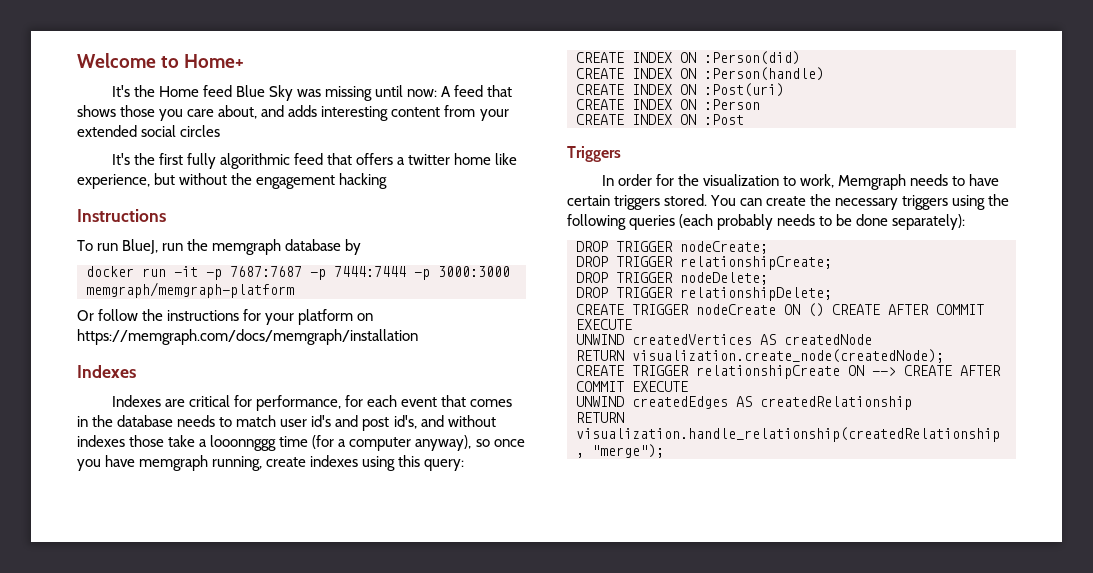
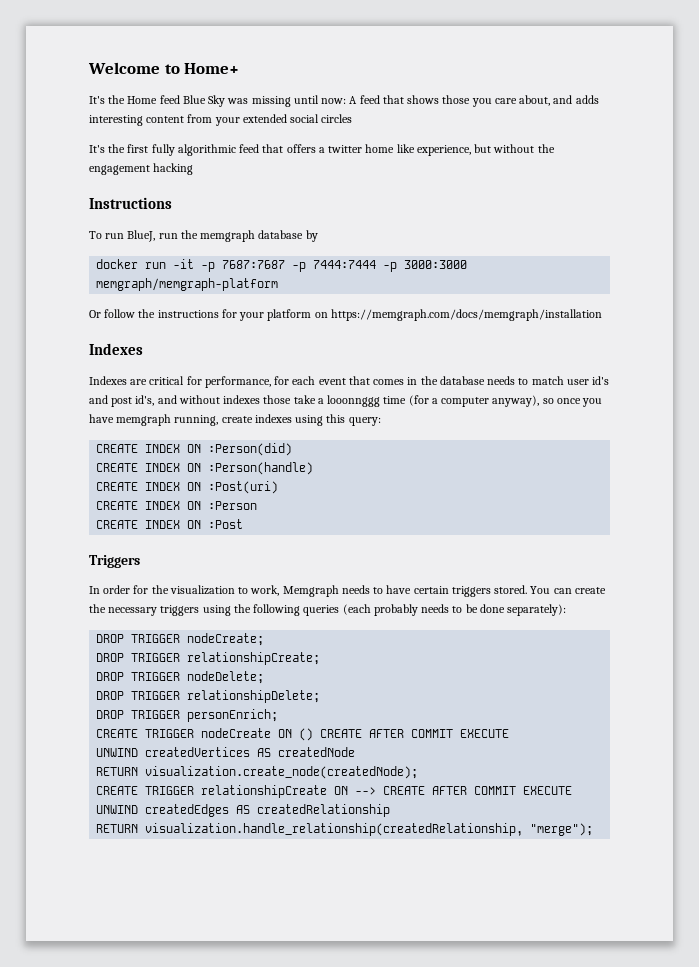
(832, 294) none -> [96,709,279,722] // DROP TRIGGER personEnrich;

